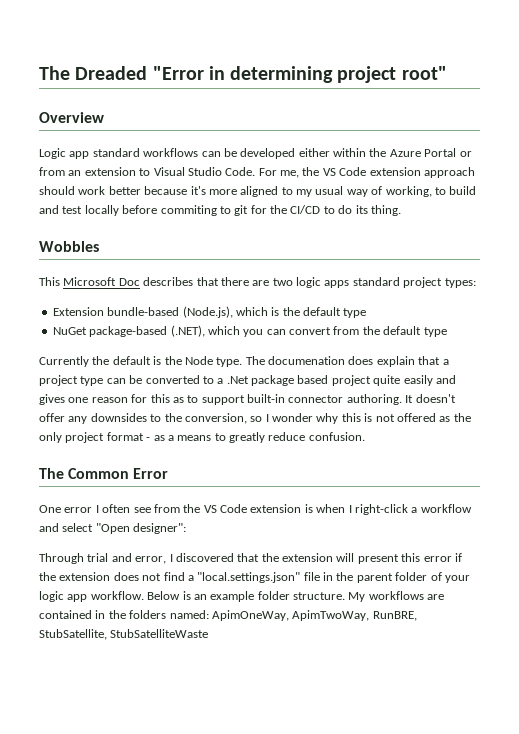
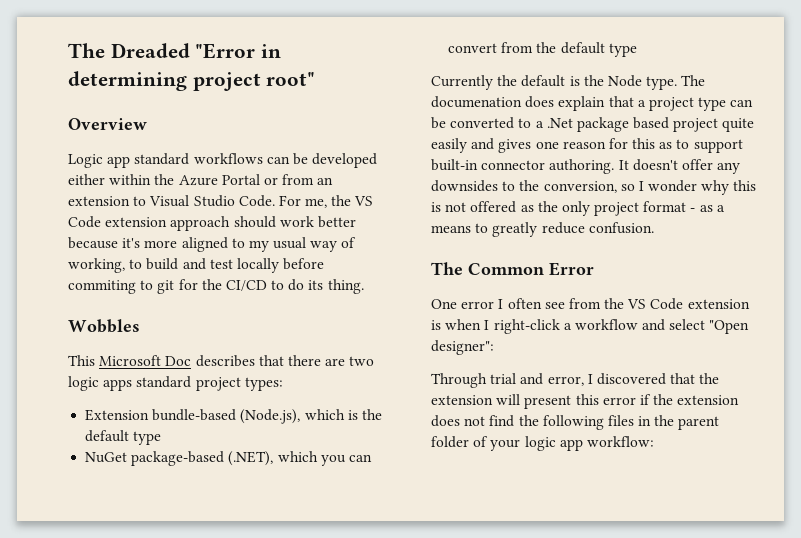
[187,572,320,583] a "local.settings.json" file -> [518,415,634,430] the following files
[90,591,445,602] [39,610,417,621] [39,629,209,640] workflow. Below is an example folder structure. My workflows are contained in the folders named: ApimOneWay, ApimTwoWay, RunBRE, StubSatellite, StubSatelliteWaste -> [586,436,654,447] workflow:

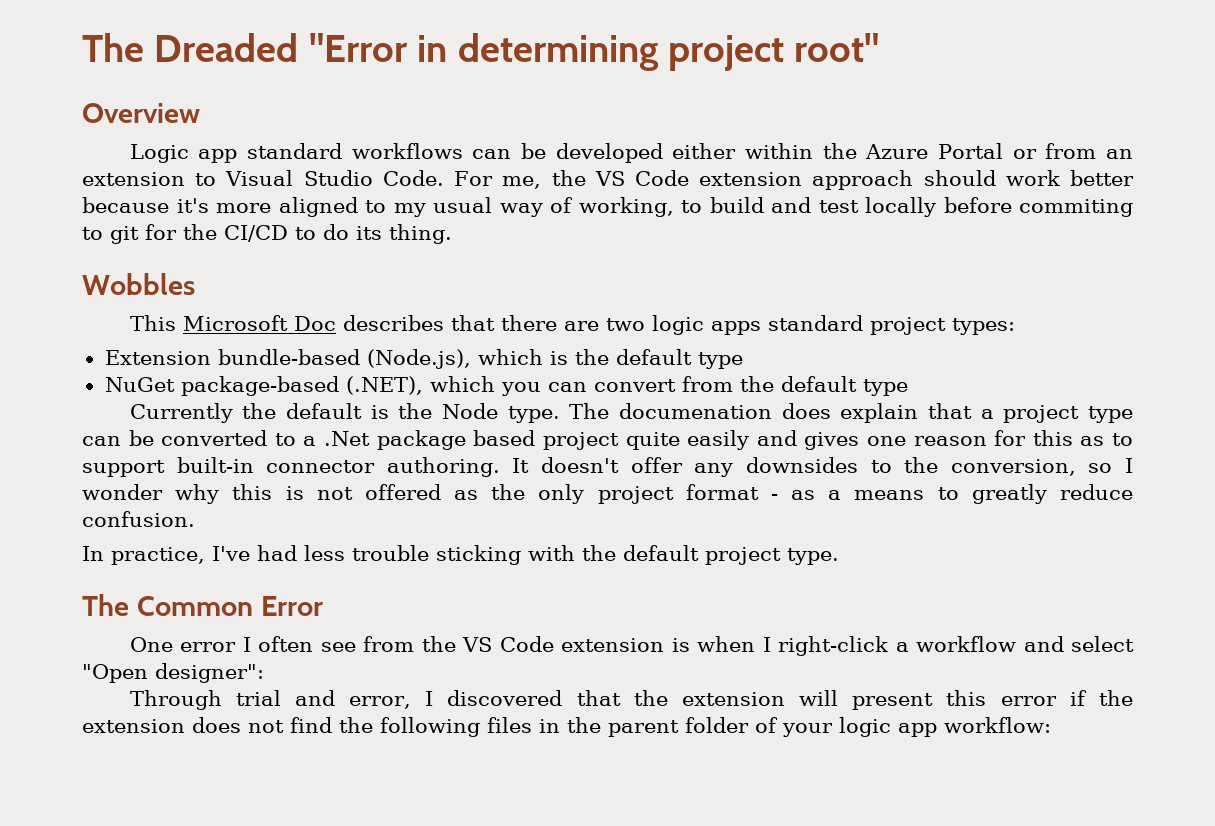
(654, 228) none -> [82,545,839,565] // In practice, I've had less trouble sticking with the default project type.

